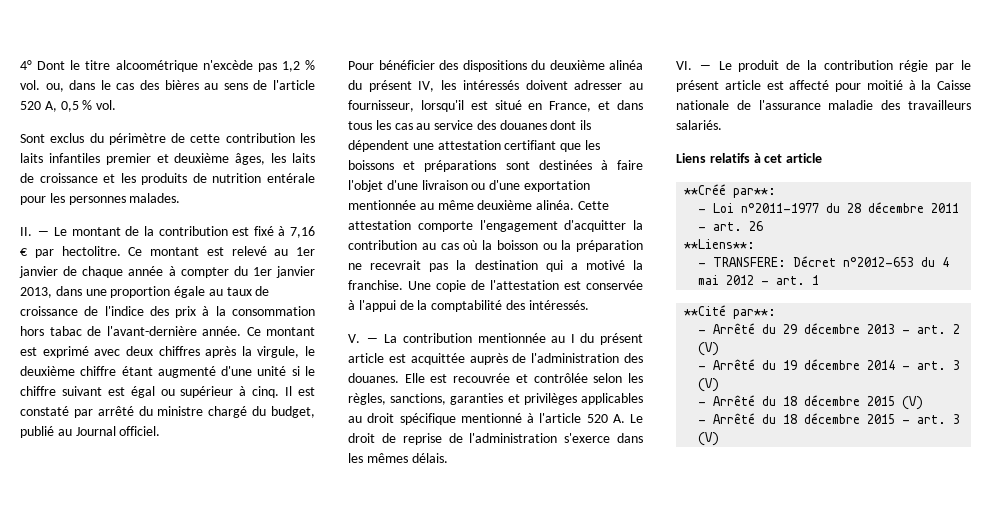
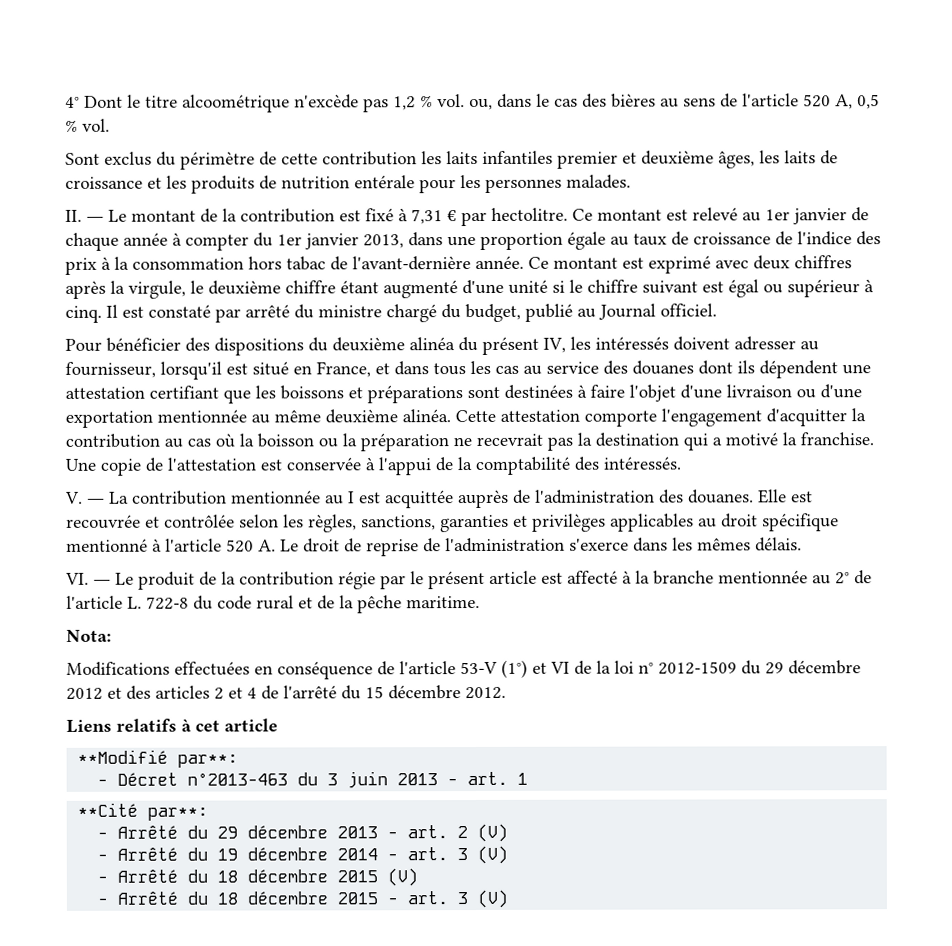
[290,226,315,238] 7,16 -> [411,209,443,225] 7,31
[580,333,643,345] [348,353,384,363] du présent article -> (355, 497) none
[835,80,971,92] [676,100,971,110] [676,120,722,130] pour moitié à la Caisse nationale de l'assurance maladie des travailleurs salariés. -> [622,570,872,585] [66,595,480,614] [66,629,112,642] [66,659,861,680] [66,685,506,700] à la branche mentionnée au 2° de l'article L. 722-8 du code rural et de la pêche maritime. // Nota: // Modifications effectuées en conséquence de l'article 53-V (1°) et VI de la loi n° 2012-1509 du 29 décembre 2012 et des articles 2 et 4 de l'arrêté du 15 décembre 2012.
[684,184,777,198] [698,202,960,213] [698,221,764,231] [684,239,756,249] [698,256,950,267] [698,275,755,285] **Créé par**: // - Loi n°2011-1977 du 28 décembre 2011 - art. 26 // **Liens**: // - TRANSFERE: Décret n°2012-653 du 4 mai 2012 -> [77,749,239,768] [97,771,439,789] **Modifié par**: // - Décret n°2013-463 du 3 juin 2013

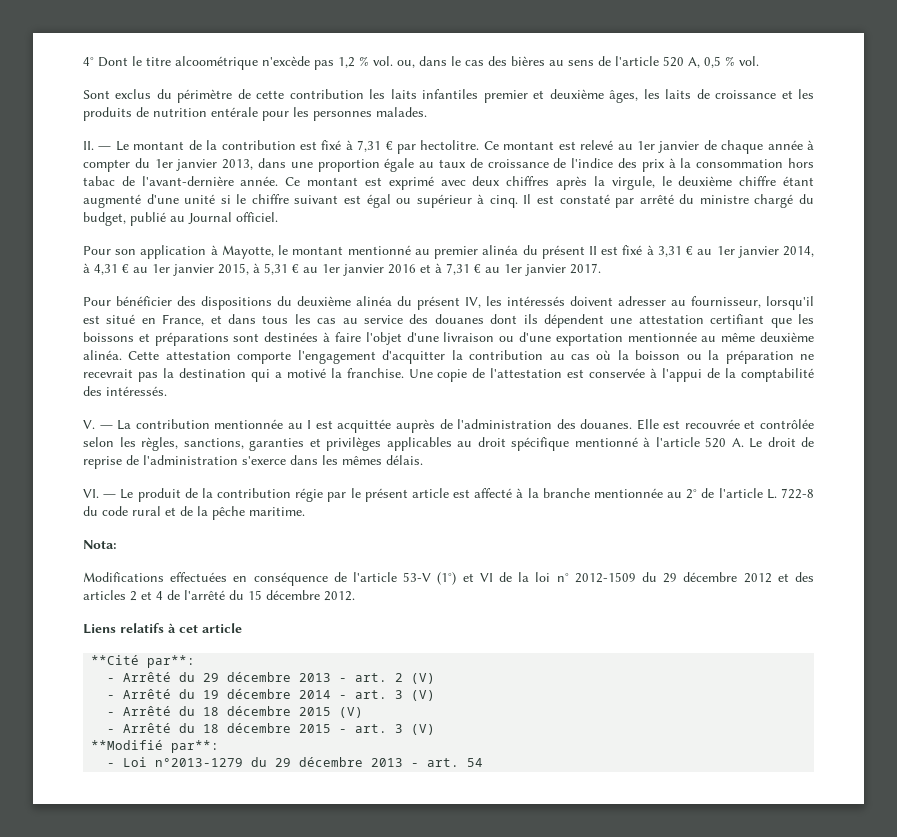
(717, 310) none -> [83,245,815,259] [83,263,601,276] // Pour son application à Mayotte, le montant mentionné au premier alinéa du présent II est fixé à 3,31 € au 1er janvier 2014, à 4,31 € au 1er janvier 2015, à 5,31 € au 1er janvier 2016 et à 7,31 € au 1er janvier 2017.
[77,749,239,768] [97,771,529,789] // **Modifié par**: // - Décret n°2013-463 du 3 juin 2013 - art. 1 -> (242, 628) none
(509, 898) none -> [91,740,220,753] [107,757,484,767] // **Modifié par**: // - Loi n°2013-1279 du 29 décembre 2013 - art. 54

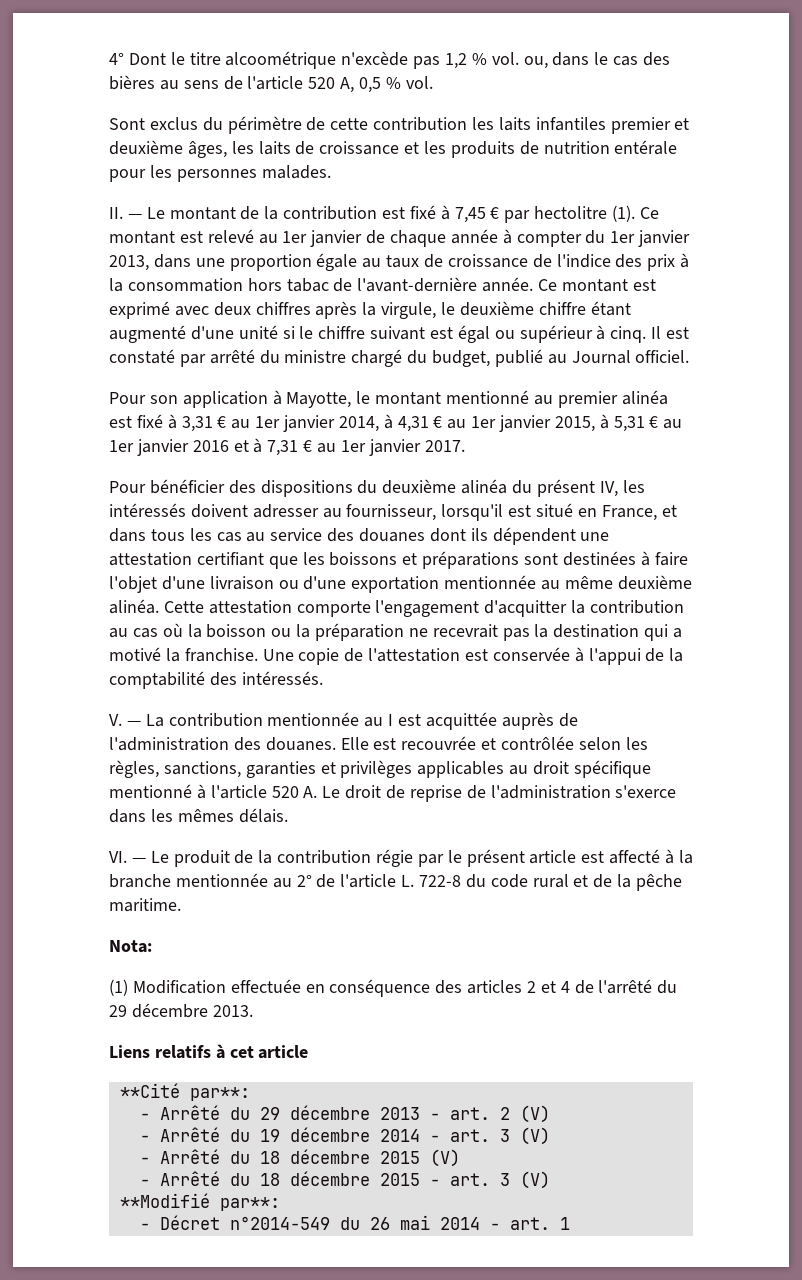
[357,140,382,152] 7,31 -> [454,207,486,223] 7,45
[420,140,480,150] hectolitre. -> [534,205,636,222] hectolitre (1).
[522,245,597,259] du présent II -> (668, 397) none
[83,572,789,586] Modifications effectuées en conséquence de l'article 53-V (1°) et VI de la loi n° 2012-1509 du 29 décembre 2012 et -> [109,979,431,997] (1) Modification effectuée en conséquence
[248,590,355,601] 15 décembre 2012. -> [109,1003,253,1018] 29 décembre 2013.
[123,757,484,767] Loi n°2013-1279 du 29 décembre 2013 - art. 54 -> [159,1215,570,1230] Décret n°2014-549 du 26 mai 2014 - art. 1

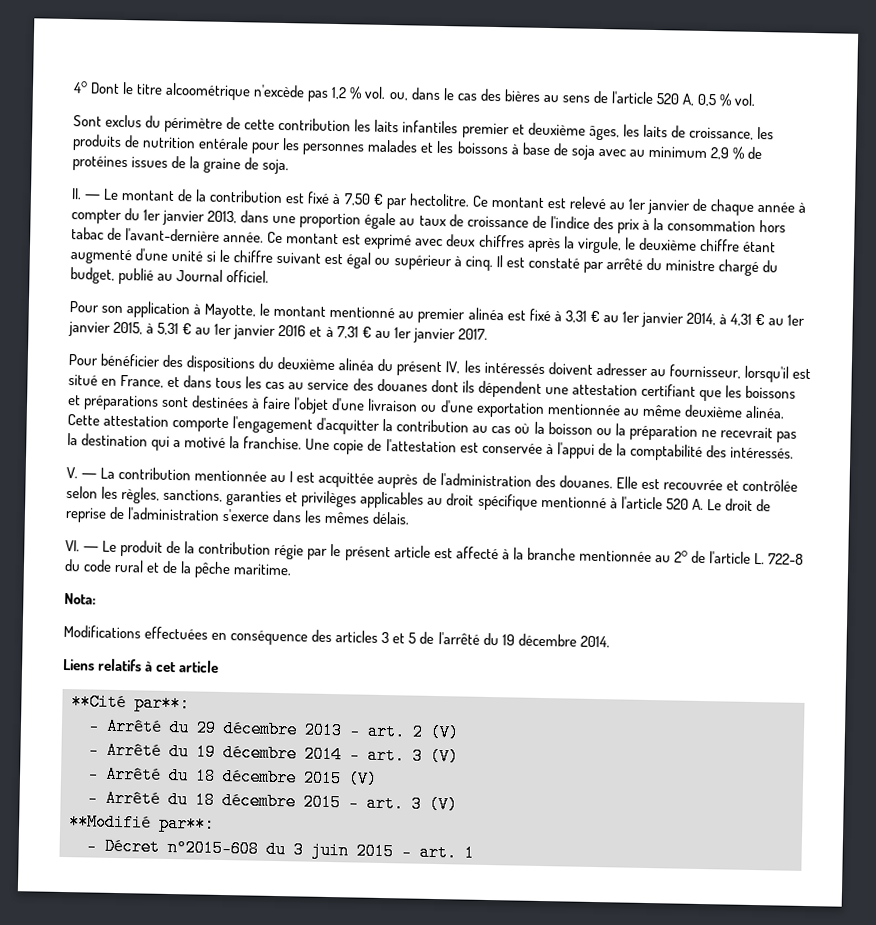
[319,141,420,155] croissance et -> [688,126,754,140] croissance,
[261,165,331,179] malades. -> [367,139,763,160] [72,155,290,175] malades et les boissons à base de soja avec au minimum 2,9 % de protéines issues de la graine de soja.
[454,207,486,223] 7,45 -> [343,193,371,206] 7,50
[534,205,636,222] hectolitre (1). -> [408,193,470,207] hectolitre.
[109,979,301,996] (1) Modification effectuée -> [63,624,209,640] Modifications effectuées
[527,979,678,994] [109,1003,253,1018] 2 et 4 de l'arrêté du 29 décembre 2013. -> [381,631,610,648] 3 et 5 de l'arrêté du 19 décembre 2014.
[229,1215,480,1230] n°2014-549 du 26 mai 2014 -> [167,838,394,861] n°2015-608 du 3 juin 2015

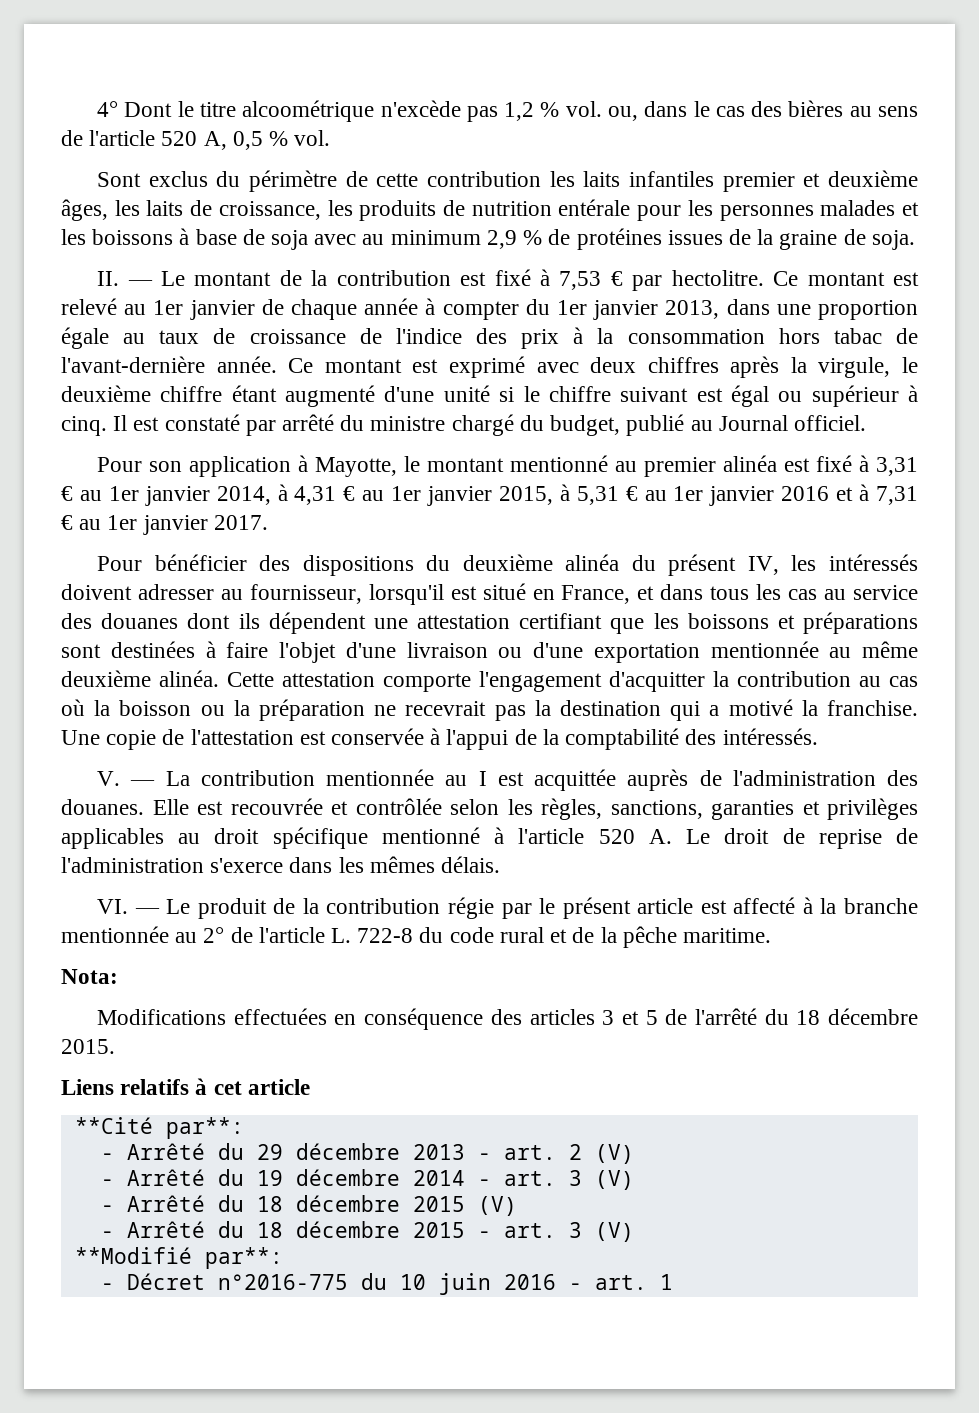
[343,193,371,206] 7,50 -> [559,271,602,290] 7,53
[501,633,610,648] 19 décembre 2014. -> [796,1008,918,1025] [61,1039,115,1054] 18 décembre 2015.
[167,838,394,861] n°2015-608 du 3 juin 2015 -> [217,1273,556,1295] n°2016-775 du 10 juin 2016

